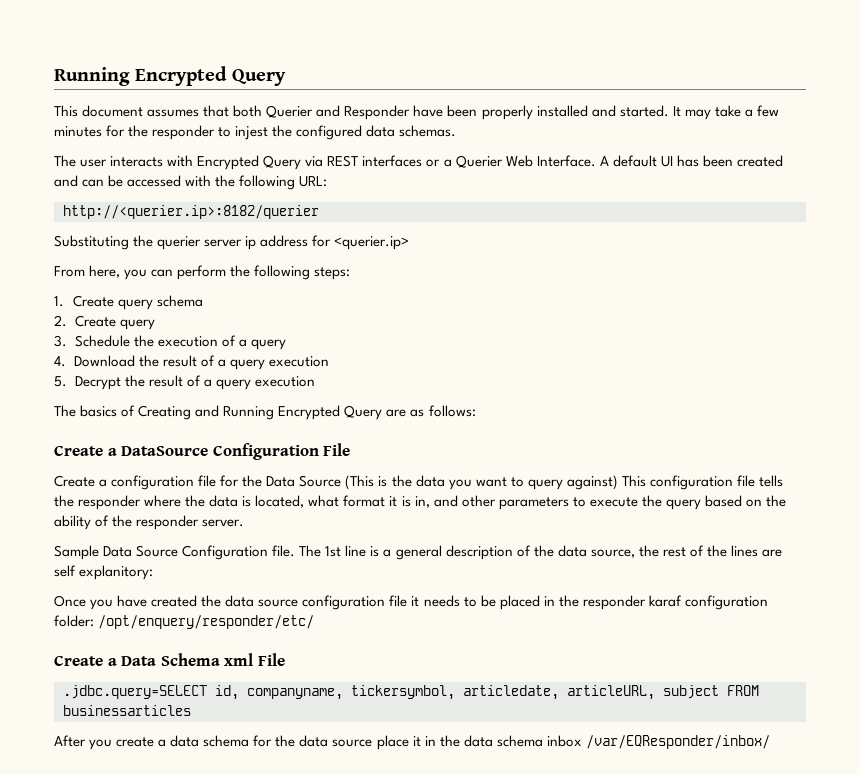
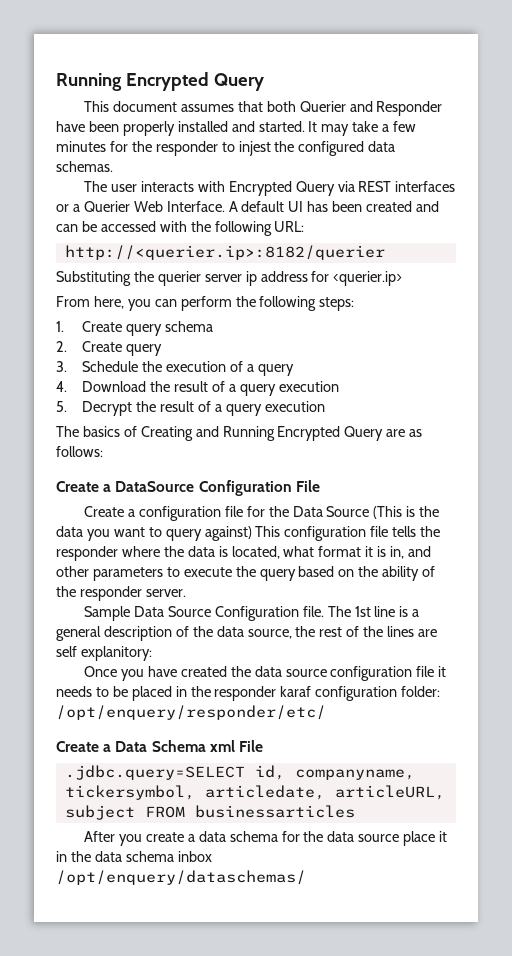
[585,735,770,749] /var/EQResponder/inbox/ -> [56,870,306,885] /opt/enquery/dataschemas/

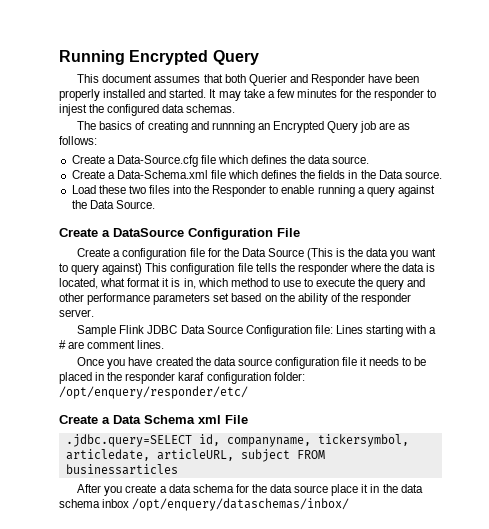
[110,181,456,196] [56,201,440,212] [56,221,305,236] [64,245,385,260] [56,271,403,286] [56,296,355,311] [56,321,213,336] [56,341,162,356] [56,361,294,376] [56,381,339,396] [56,401,325,416] [56,426,423,441] [56,446,103,457] user interacts with Encrypted Query via REST interfaces or a Querier Web Interface. A default UI has been created and can be accessed with the following URL: // http://<querier.ip>:8182/querier // Substituting the querier server ip address for <querier.ip> // From here, you can perform the following steps: // 1. Create query schema // 2. Create query // 3. Schedule the execution of a query // 4. Download the result of a query execution // 5. Decrypt the result of a query execution // The basics of Creating and Running Encrypted Query are as follows: -> [99,121,411,133] [59,136,97,145] [71,155,370,167] [71,170,442,179] [71,185,435,197] [71,200,155,209] basics of creating and runnning an Encrypted Query job are as follows: // Create a Data-Source.cfg file which defines the data source. // Create a Data-Schema.xml file which defines the fields in the Data source. // Load these two files into the Responder to enable running a query against the Data Source.
[408,546,432,557] [56,566,296,581] and other parameters to execute the query -> [197,278,426,290] [59,293,230,305] which method to use to execute the query and other performance parameters set
(131, 613) none -> [119,325,178,334] Flink JDBC
[302,606,420,617] [56,626,438,641] [56,646,152,661] file. The 1st line is a general description of the data source, the rest of the lines are self explanitory: -> [314,325,437,337] [59,340,165,349] file: Lines starting with a # are comment lines.
[56,870,306,885] /opt/enquery/dataschemas/ -> [132,498,350,511] /opt/enquery/dataschemas/inbox/

